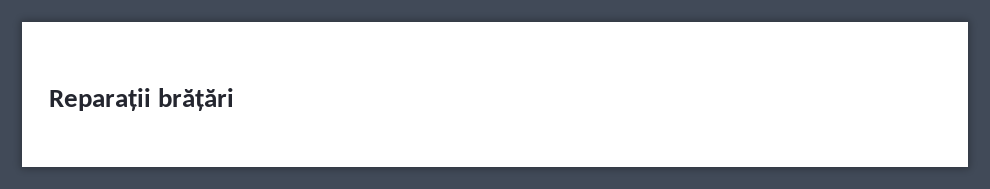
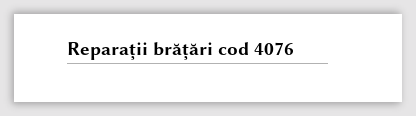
(235, 99) none -> [218,42,295,55] cod 4076

